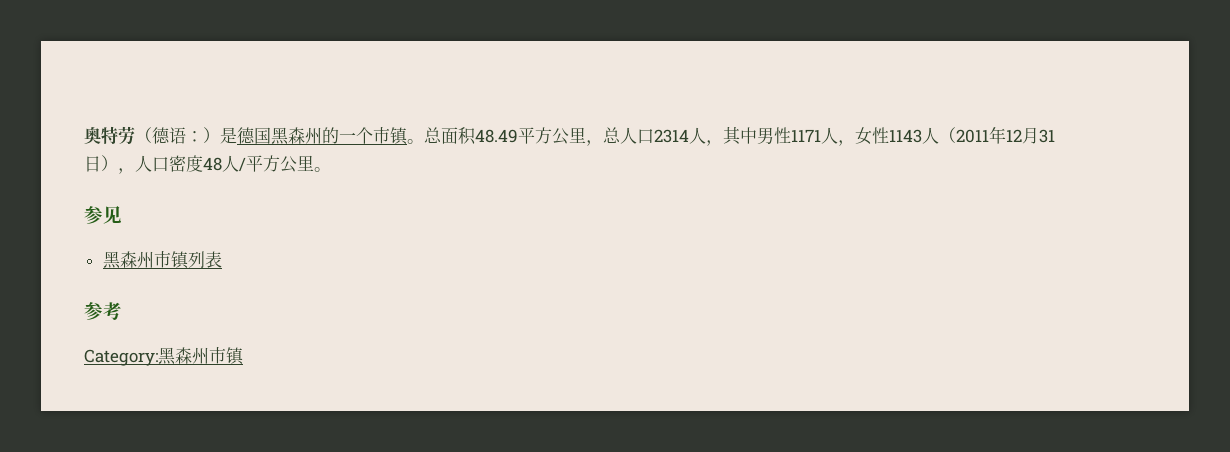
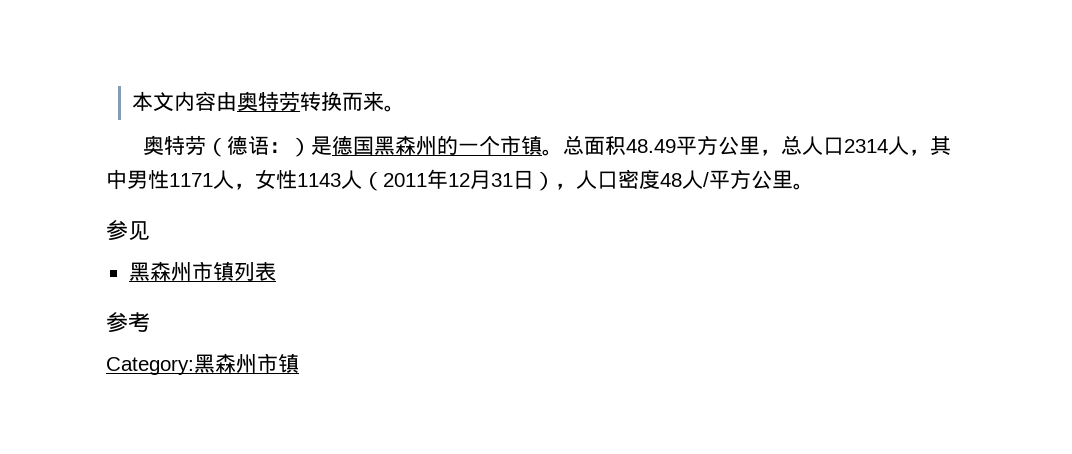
(84, 135) none -> [131,91,405,112] 本文内容由奥特劳转换而来。 //

